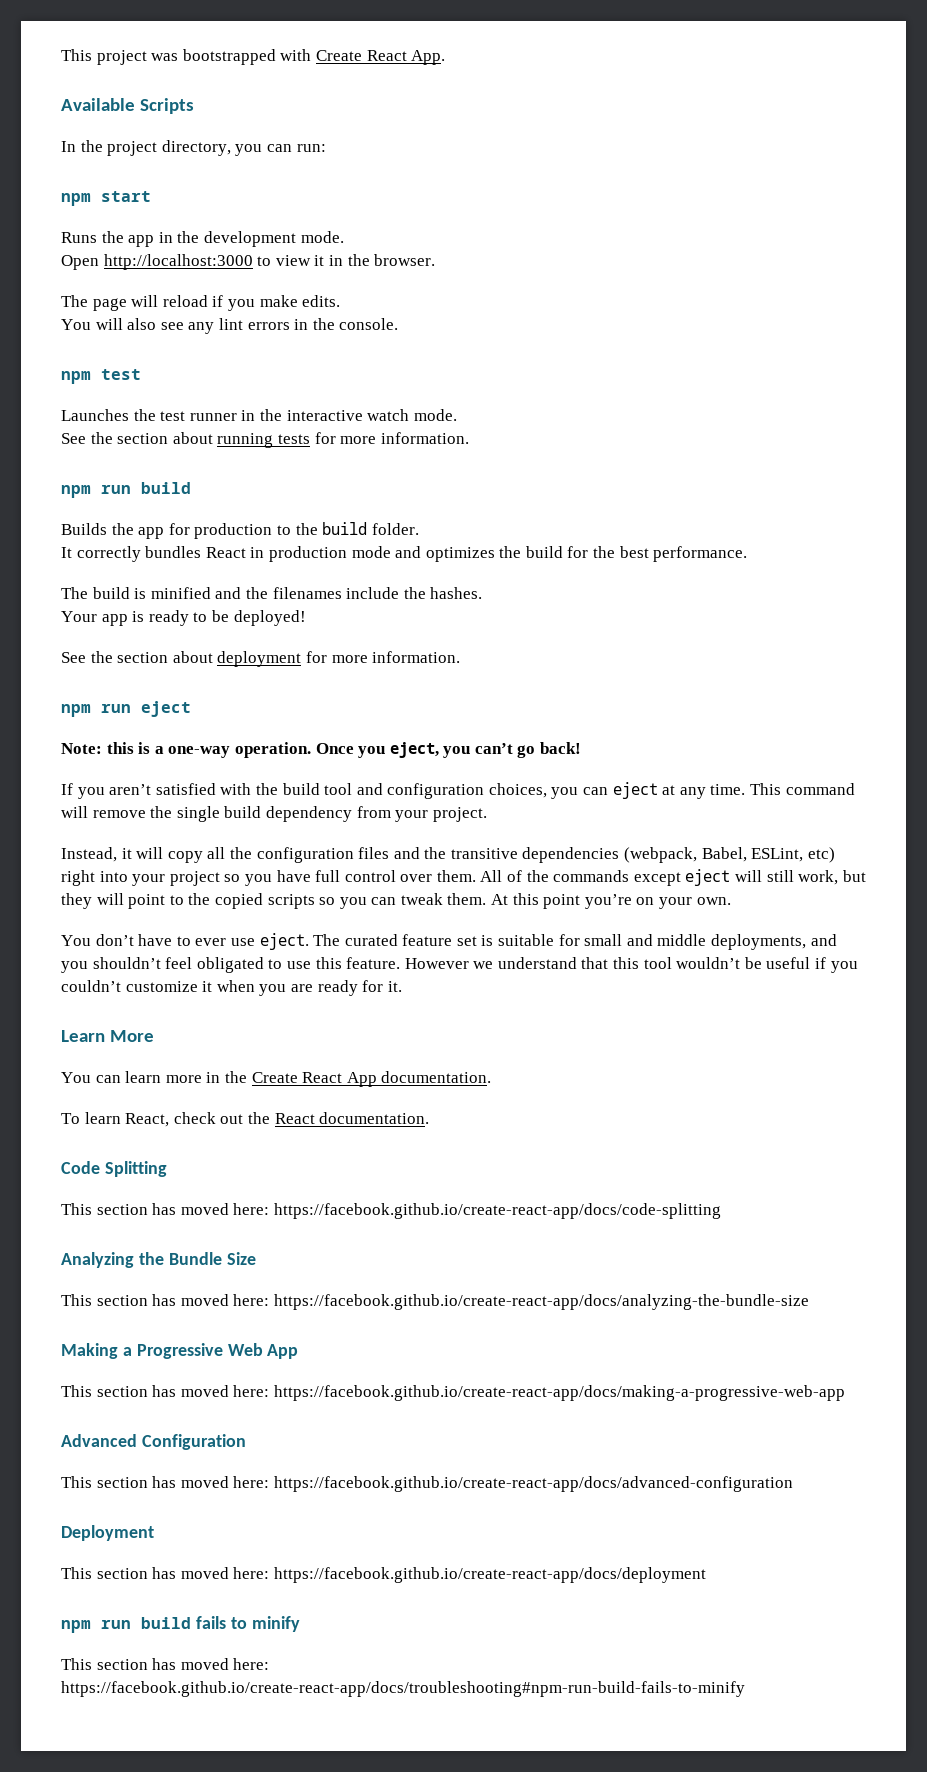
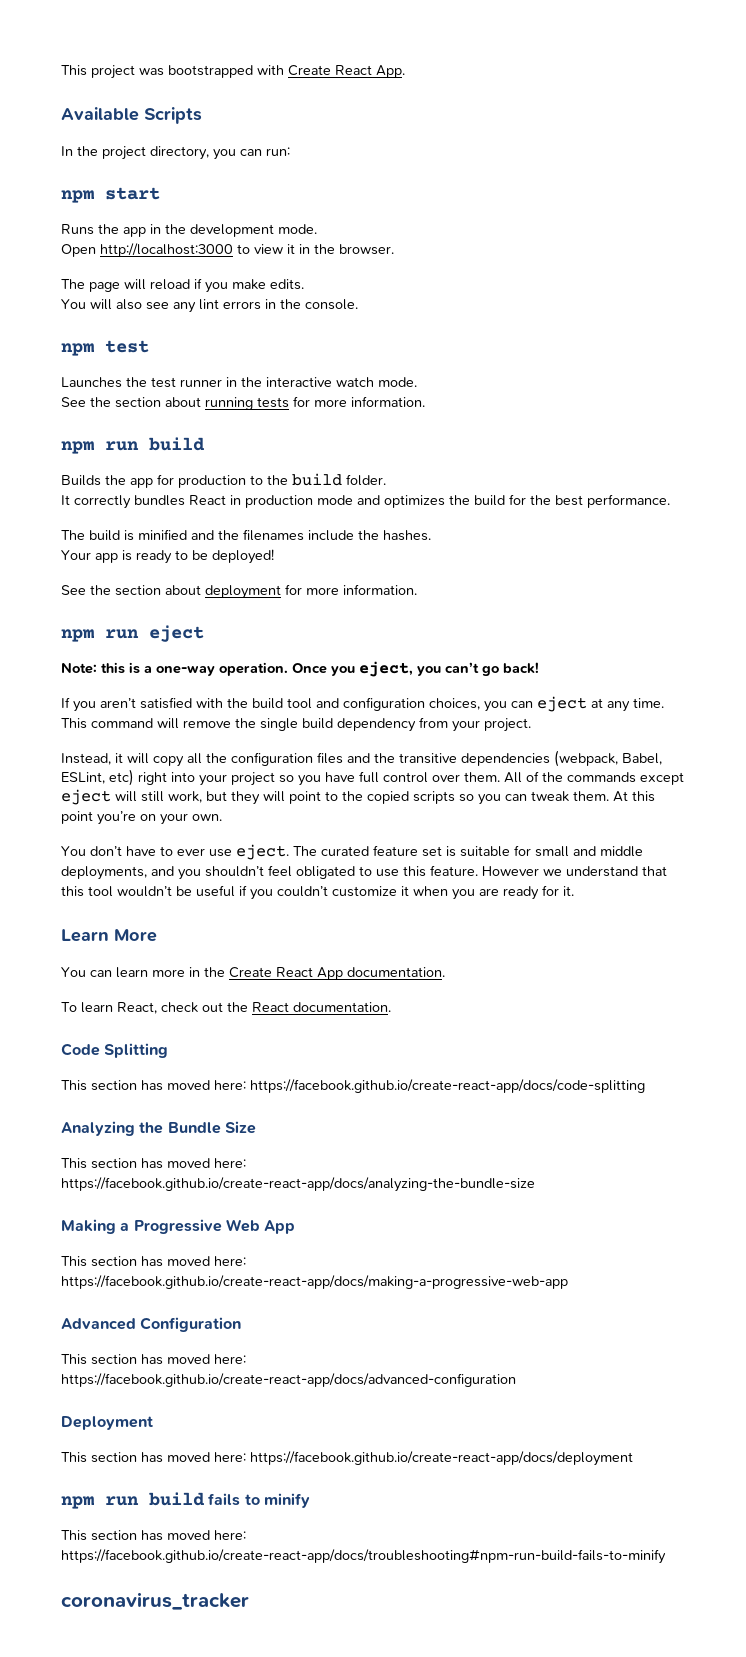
(745, 1689) none -> [61,1592,249,1610] // coronavirus_tracker

